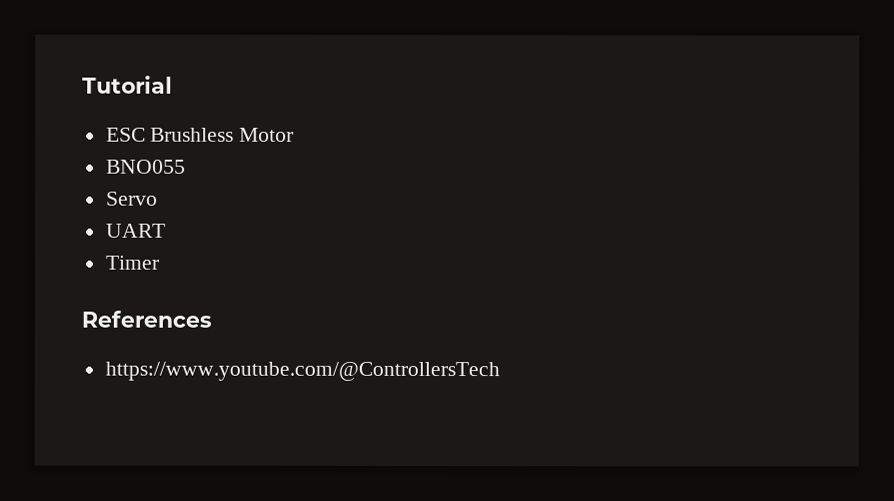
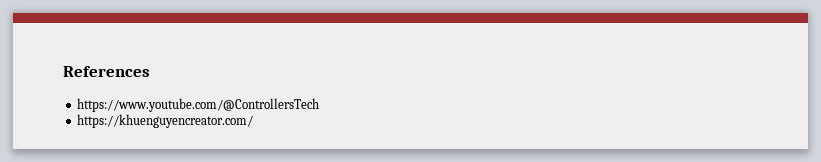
[82,75,173,94] [105,127,295,142] [105,159,186,174] [105,191,158,206] [105,223,166,238] [104,255,159,270] Tutorial // ESC Brushless Motor // BNO055 // Servo // UART // Timer // -> (63, 71) none
(500, 371) none -> [77,114,254,128] // https://khuenguyencreator.com/

